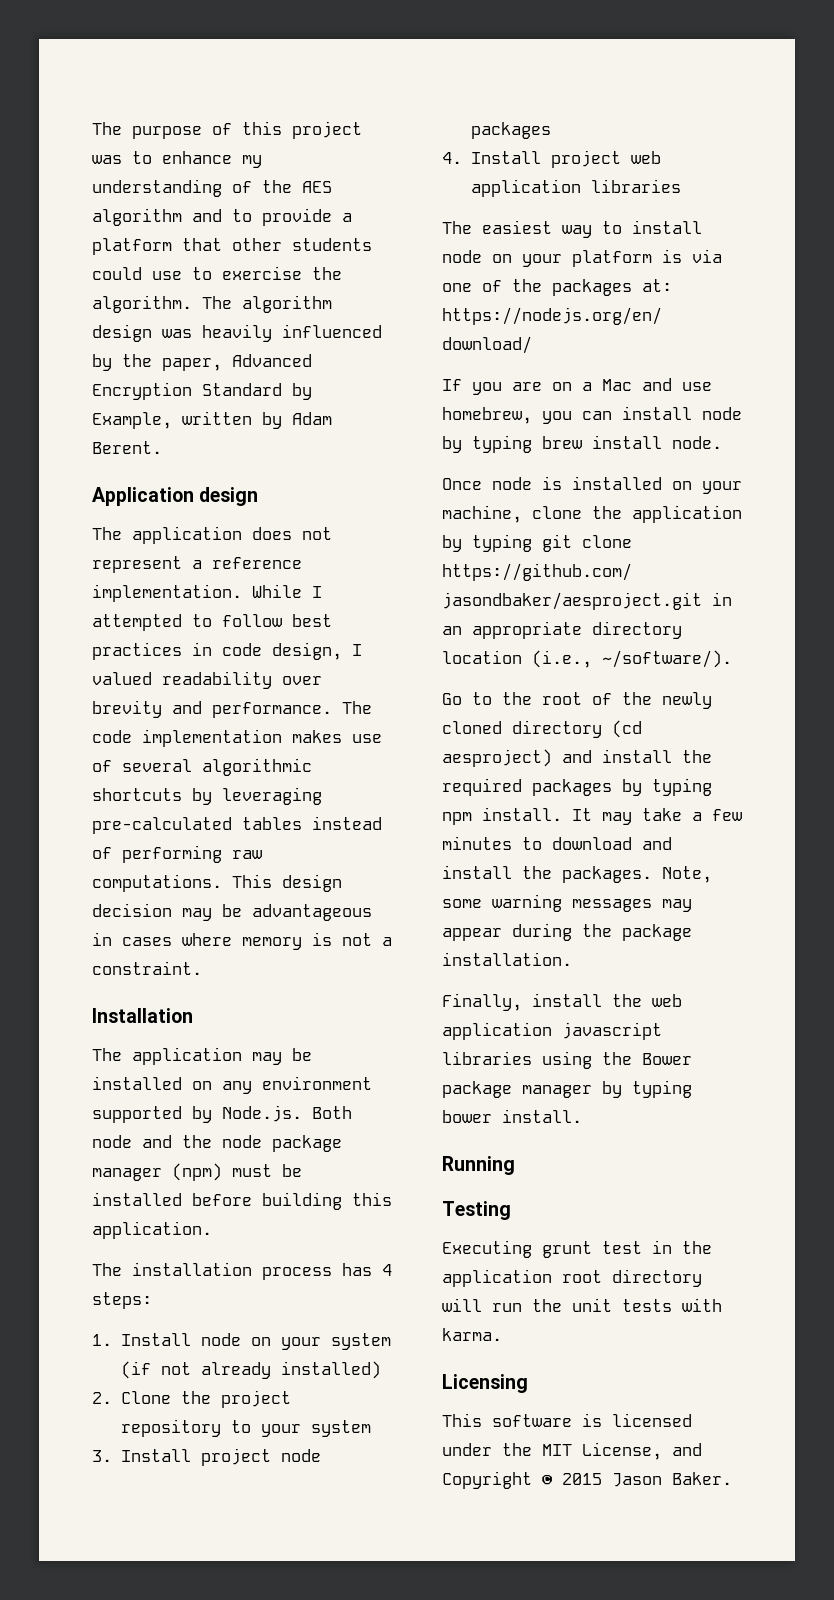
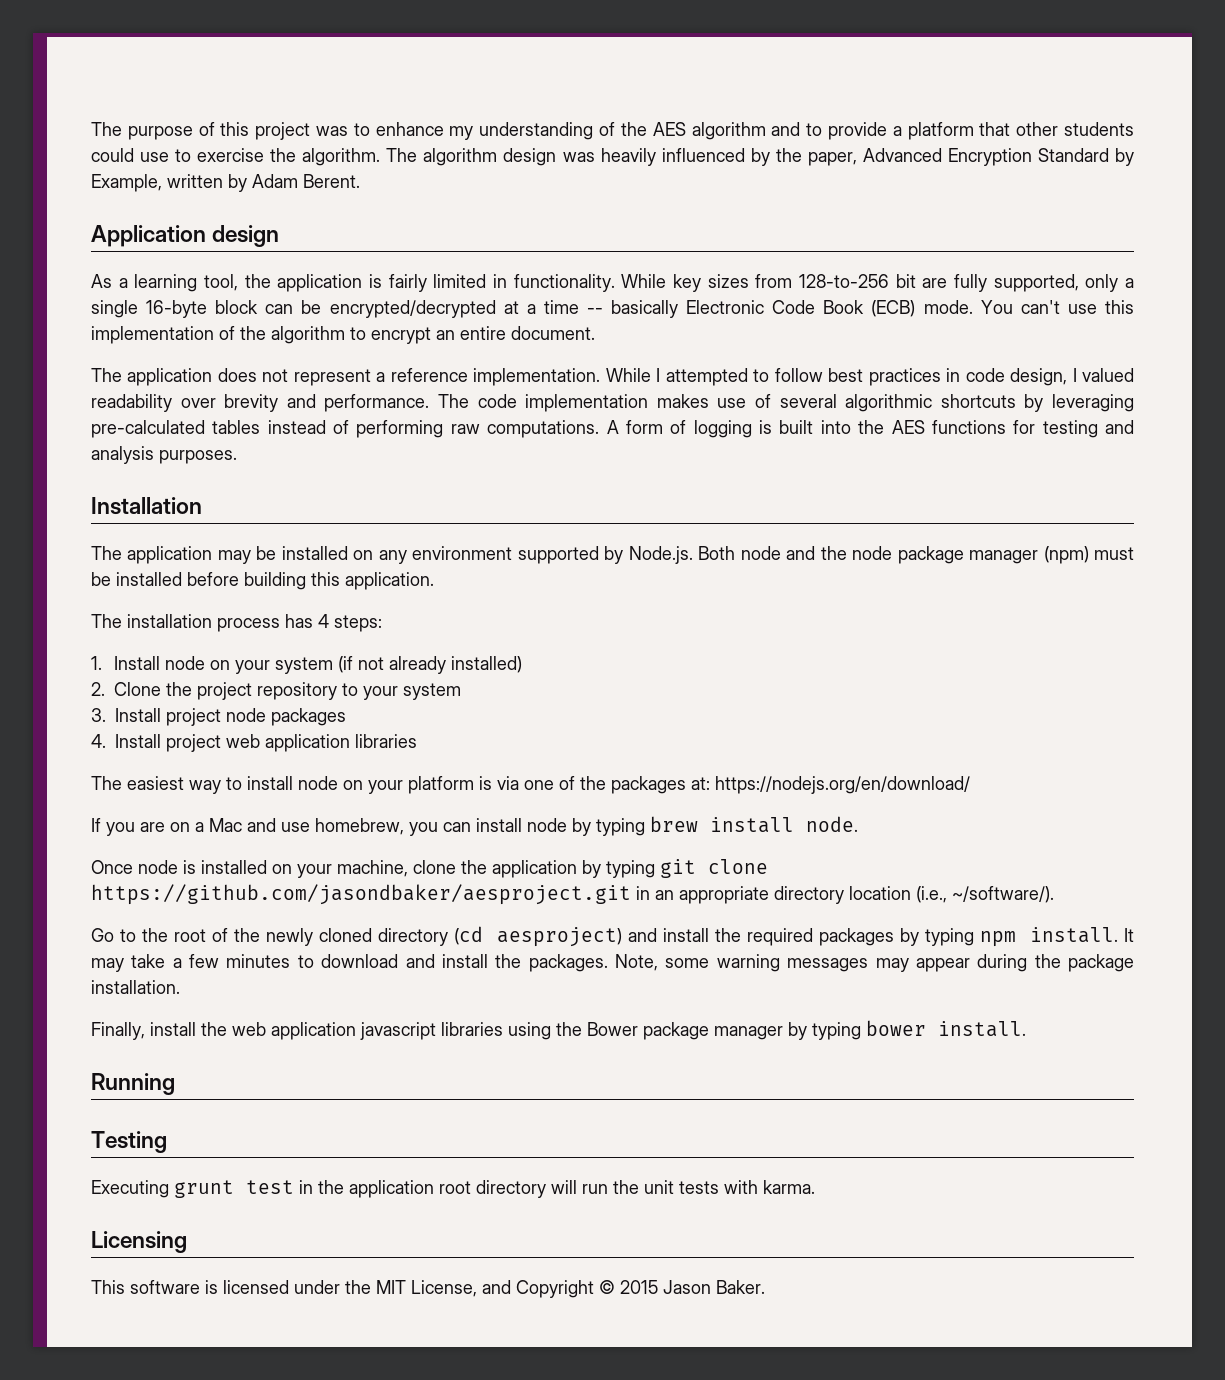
(259, 496) none -> [91,274,1134,292] [91,300,1134,318] [91,326,595,344] // As a learning tool, the application is fairly limited in functionality. While key sizes from 128-to-256 bit are fully supported, only a single 16-byte block can be encrypted/decrypted at a time -- basically Electronic Code Book (ECB) mode. You can't use this implementation of the algorithm to encrypt an entire document.
[232,874,342,892] [92,903,372,921] [92,932,392,950] [92,961,202,975] This design decision may be advantageous in cases where memory is not a constraint. -> [606,420,1134,438] [91,446,237,464] A form of logging is built into the AES functions for testing and analysis purposes.

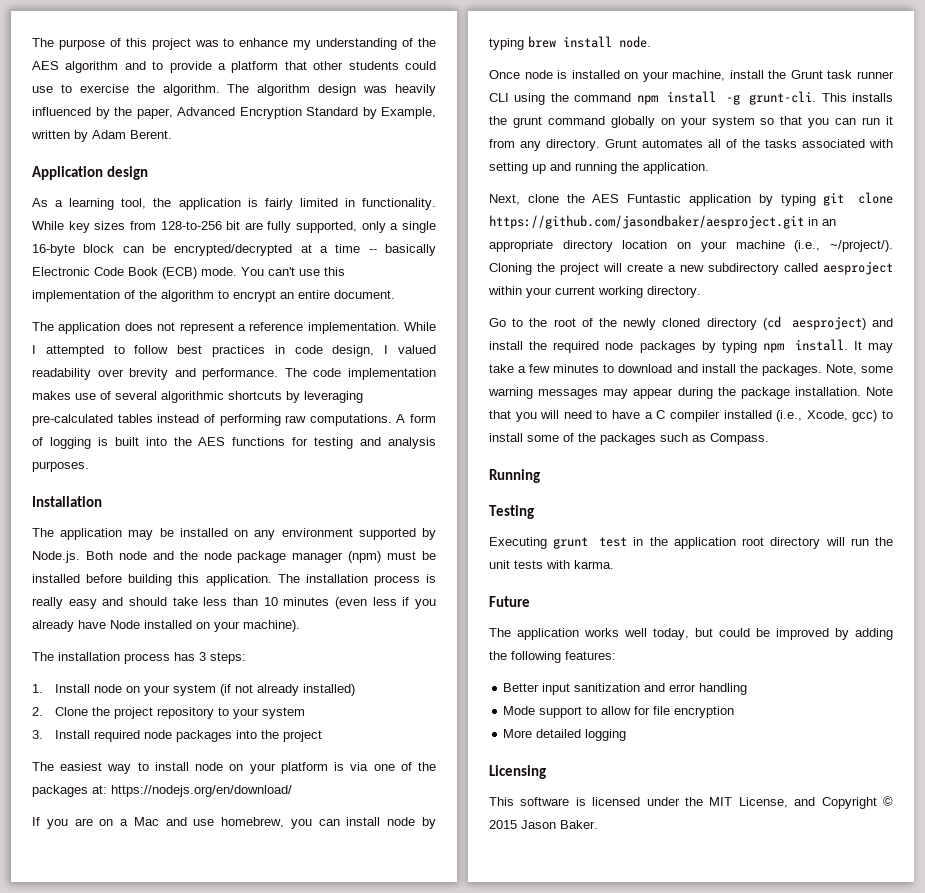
(434, 581) none -> [277,574,436,586] [32,597,436,609] [32,620,300,632] The installation process is really easy and should take less than 10 minutes (even less if you already have Node installed on your machine).
[318,614,329,628] 4 -> [199,652,206,661] 3
[166,708,346,726] [91,734,417,752] project node packages // 4. Install project web application libraries -> [94,730,323,742] required node packages into the project
[413,860,487,874] clone the -> [729,70,894,79] [489,91,893,105] [489,116,894,128] [489,139,893,151] [489,162,709,174] [489,194,682,205] install the Grunt task runner CLI using the command npm install -g grunt-cli. This installs the grunt command globally on your system so that you can run it from any directory. Grunt automates all of the tasks associated with setting up and running the application. // Next, clone the AES Funtastic
[916,886,1054,903] (i.e., ~/software/). -> [677,240,893,252] [489,261,893,275] [488,286,701,298] on your machine (i.e., ~/project/). Cloning the project will create a new subdirectory called aesproject within your current working directory.
(813, 937) none -> [605,341,634,350] node
[91,1020,1026,1040] // Finally, install the web application javascript libraries using the Bower package manager by typing bower install. -> [866,387,893,396] [489,410,894,422] [489,433,769,445] Note that you will need to have a C compiler installed (i.e., Xcode, gcc) to install some of the packages such as Compass.
(815, 1187) none -> [489,596,530,607] [489,628,893,640] [489,651,616,663] [503,683,748,695] [503,706,735,718] [503,729,627,741] // Future // The application works well today, but could be improved by adding the following features: // Better input sanitization and error handling // Mode support to allow for file encryption // More detailed logging

